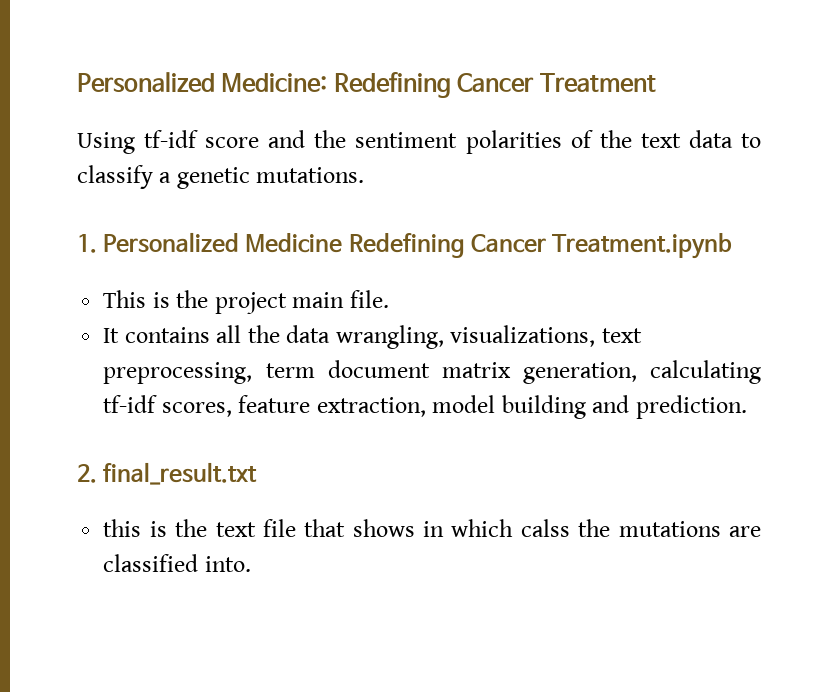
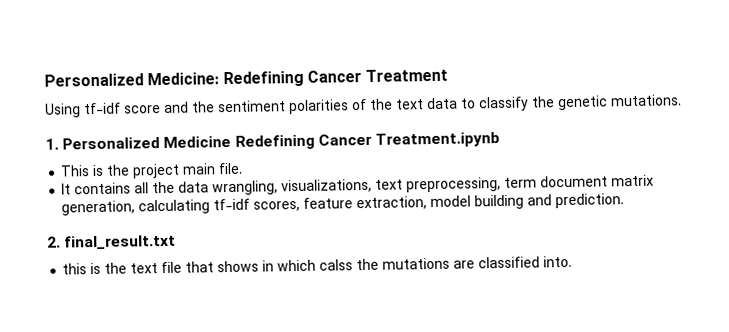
[159,172,172,183] a -> [531,96,555,108] the

